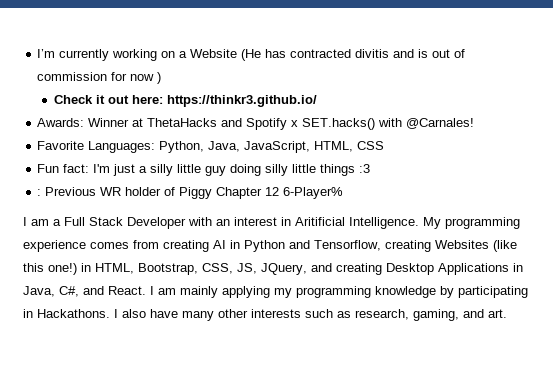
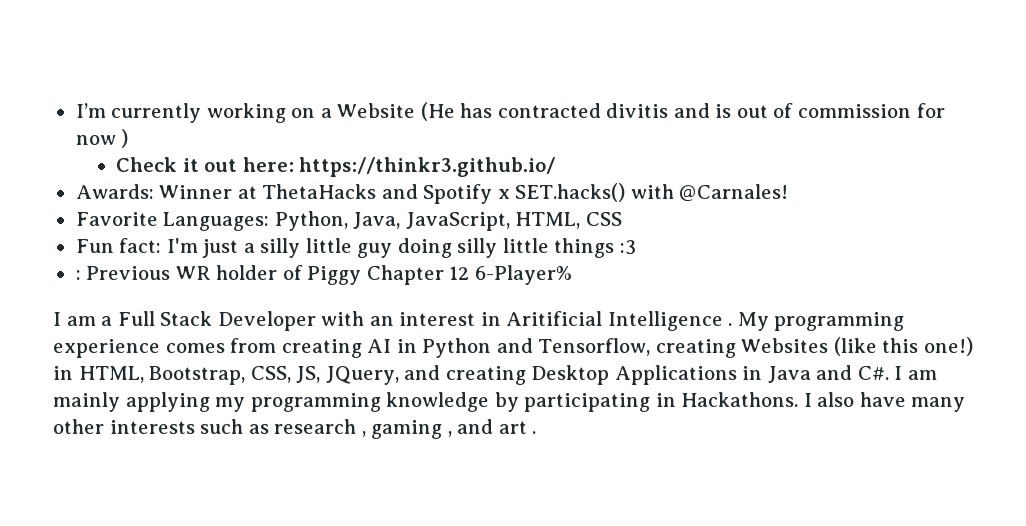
[349,217,419,229] Intelligence. -> [607,311,733,331] Intelligence .
[23,286,146,297] Java, C#, and React. -> [767,365,889,383] Java and C#.
[355,309,507,321] research, gaming, and art. -> [274,419,537,439] research , gaming , and art .

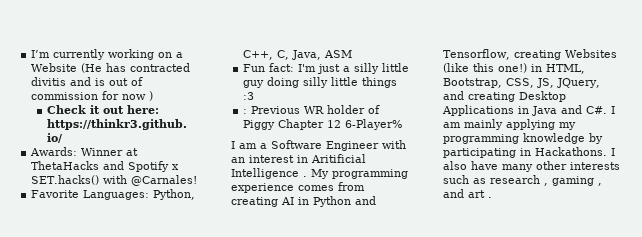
[353,212,622,231] Java, JavaScript, HTML, CSS -> [243,50,353,60] C++, C, Java, ASM
[117,311,316,331] Full Stack Developer -> [271,140,379,151] Software Engineer

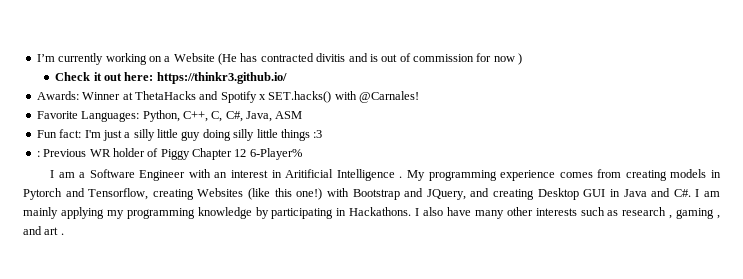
(290, 55) none -> [225,111,243,122] C#,
[281,196,351,207] AI in Python -> [670,169,721,178] [23,188,62,200] models in Pytorch
[531,64,585,74] [443,78,554,88] in HTML, Bootstrap, CSS, JS, -> [326,188,424,200] with Bootstrap and
[442,105,514,116] Applications -> [583,189,606,197] GUI

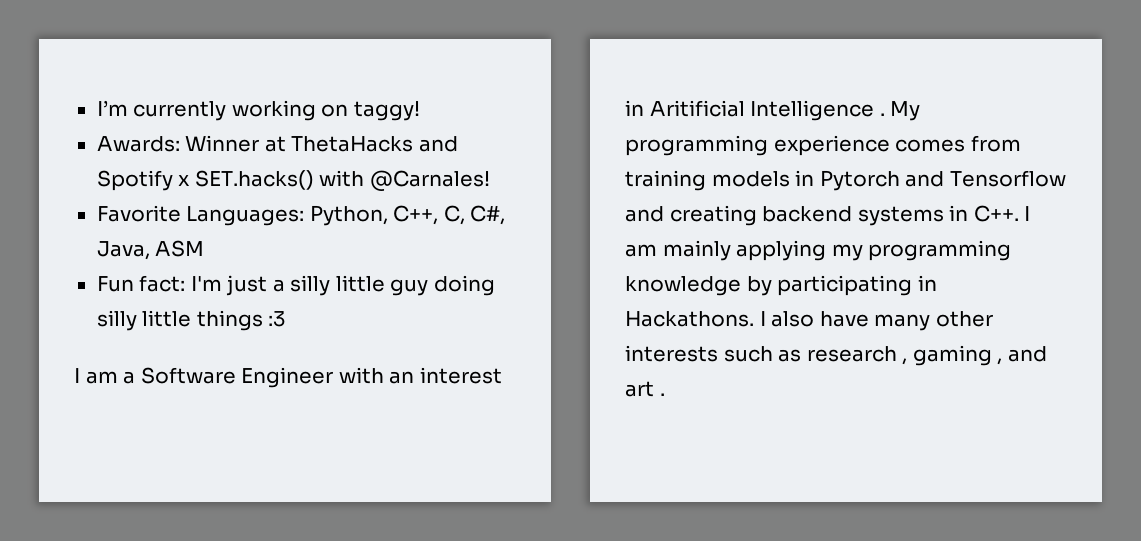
[164,53,523,65] [55,72,287,84] a Website (He has contracted divitis and is out of commission for now ) // Check it out here: https://thinkr3.github.io/ -> [353,101,420,121] taggy!
[36,148,302,160] // : Previous WR holder of Piggy Chapter 12 6-Player% -> (287, 319) none
[625,170,667,181] creating -> [625,170,706,191] training
[88,188,691,200] Tensorflow, creating Websites (like this one!) with Bootstrap and JQuery, and creating Desktop GUI in Java and C#. -> [949,170,1066,187] [625,205,1019,226] Tensorflow and creating backend systems in C++.

